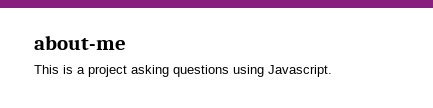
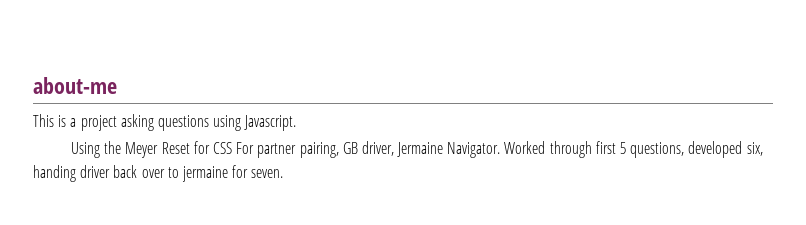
(332, 71) none -> [71,141,763,158] [33,165,284,182] // Using the Meyer Reset for CSS For partner pairing, GB driver, Jermaine Navigator. Worked through first 5 questions, developed six, handing driver back over to jermaine for seven.

